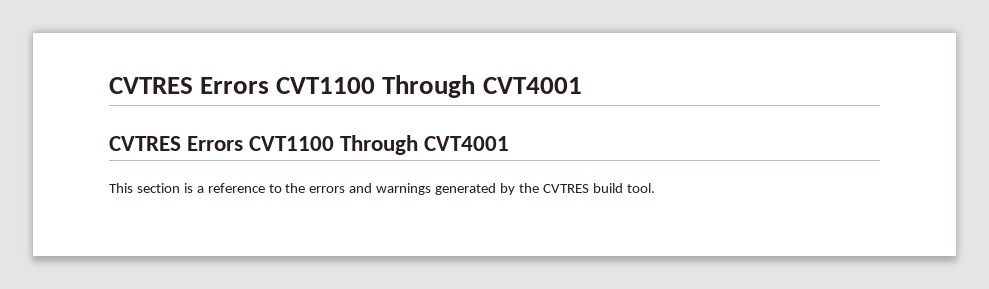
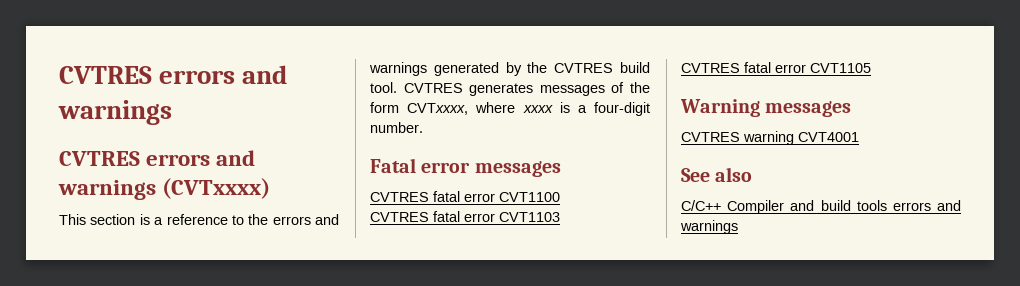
[109,75,582,98] [109,135,510,155] CVTRES Errors CVT1100 Through CVT4001 // CVTRES Errors CVT1100 Through CVT4001 -> [59,65,288,84] [58,100,172,125] [59,150,256,166] [58,178,271,200] CVTRES errors and warnings // CVTRES errors and warnings (CVTxxxx)
(655, 188) none -> [403,82,650,96] [370,102,650,116] [370,122,423,133] [370,158,561,177] [370,191,560,202] [370,211,560,222] [681,62,871,73] [680,99,852,117] [681,131,859,145] [681,167,753,182] [681,200,961,214] [680,220,738,234] CVTRES generates messages of the form CVTxxxx, where xxxx is a four-digit number. // Fatal error messages // CVTRES fatal error CVT1100 // CVTRES fatal error CVT1103 // CVTRES fatal error CVT1105 // Warning messages // CVTRES warning CVT4001 // See also // C/C++ Compiler and build tools errors and warnings

